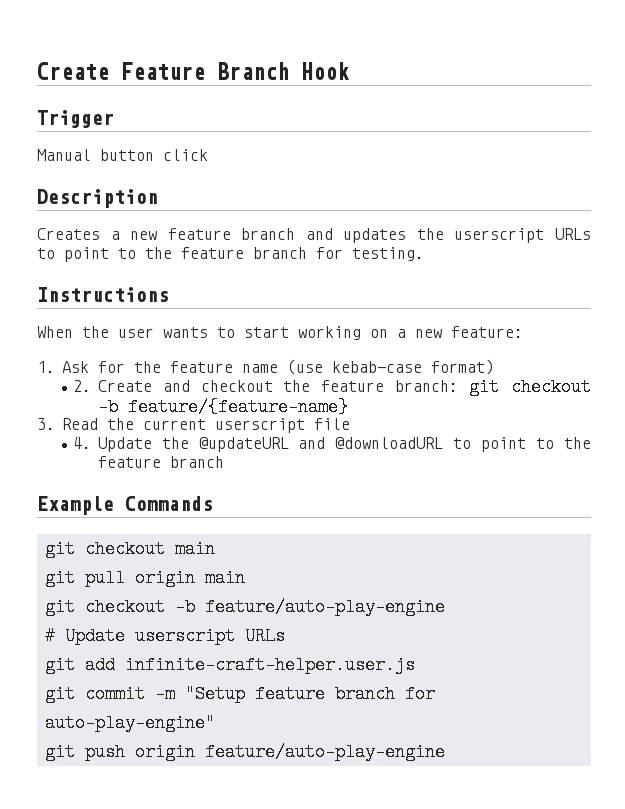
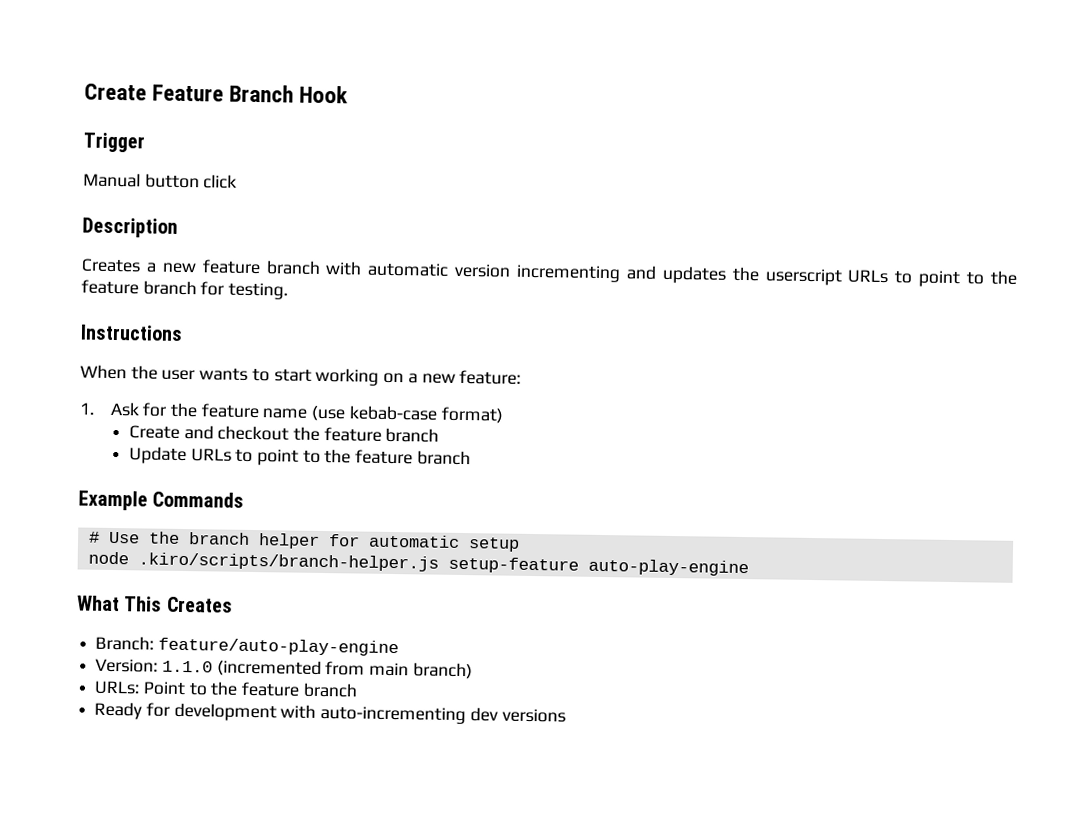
(296, 234) none -> [325,261,622,283] with automatic version incrementing
[73,380,92,392] 2. -> (503, 415) none
[395,378,591,396] [97,398,348,416] [37,418,350,433] [73,437,444,452] branch: git checkout -b feature/{feature-name} // 3. Read the current userscript file // 4. Update the @updateURL and @downloadURL -> [385,427,440,443] [128,446,232,465] branch // Update URLs
[44,540,215,558] [44,569,245,587] [44,598,445,616] [44,627,285,645] [44,656,415,674] [44,685,435,703] [44,714,215,732] [44,743,445,761] git checkout main // git pull origin main // git checkout -b feature/auto-play-engine // # Update userscript URLs // git add infinite-craft-helper.user.js // git commit -m "Setup feature branch for auto-play-engine" // git push origin feature/auto-play-engine -> [88,531,520,552] [87,551,749,577] [77,595,233,613] [95,635,399,657] [95,658,473,680] [94,680,358,698] [94,701,566,725] # Use the branch helper for automatic setup // node .kiro/scripts/branch-helper.js setup-feature auto-play-engine // What This Creates // Branch: feature/auto-play-engine // Version: 1.1.0 (incremented from main branch) // URLs: Point to the feature branch // Ready for development with auto-incrementing dev versions

